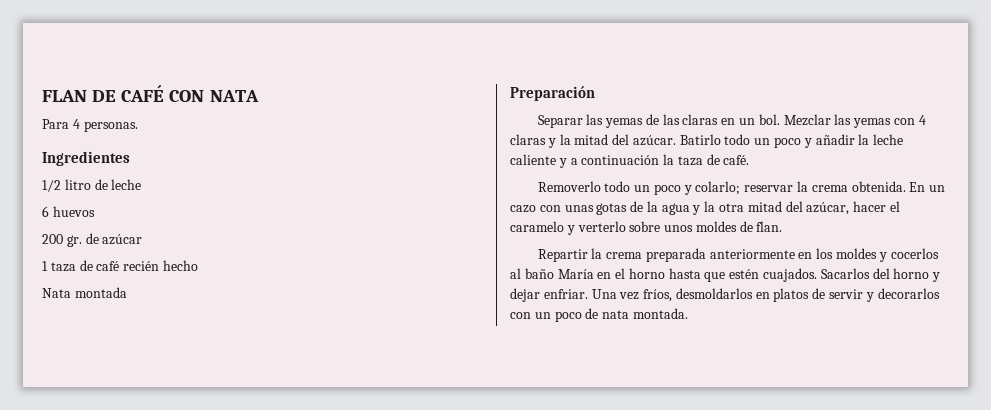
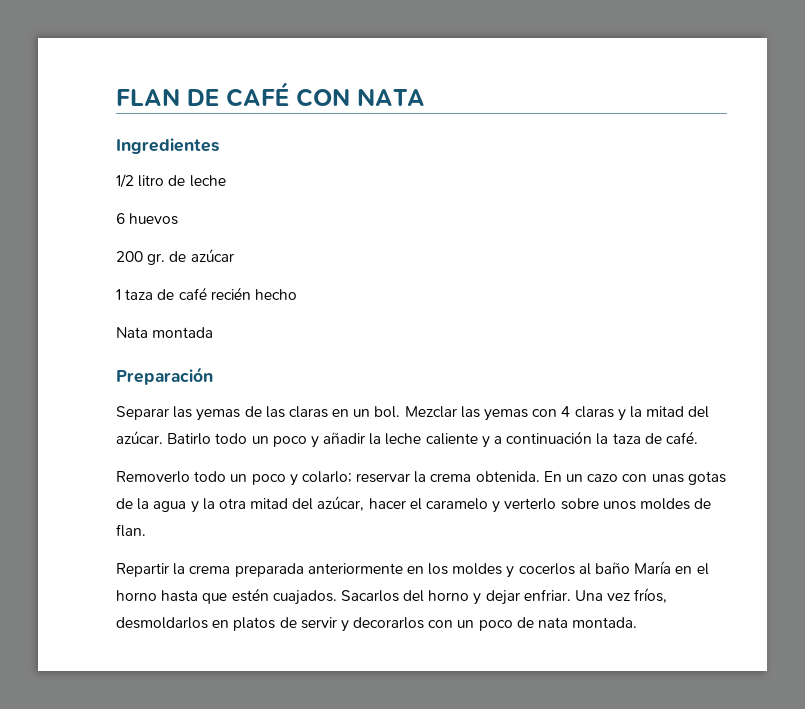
[42,119,138,132] // Para 4 personas. -> (425, 97) none

